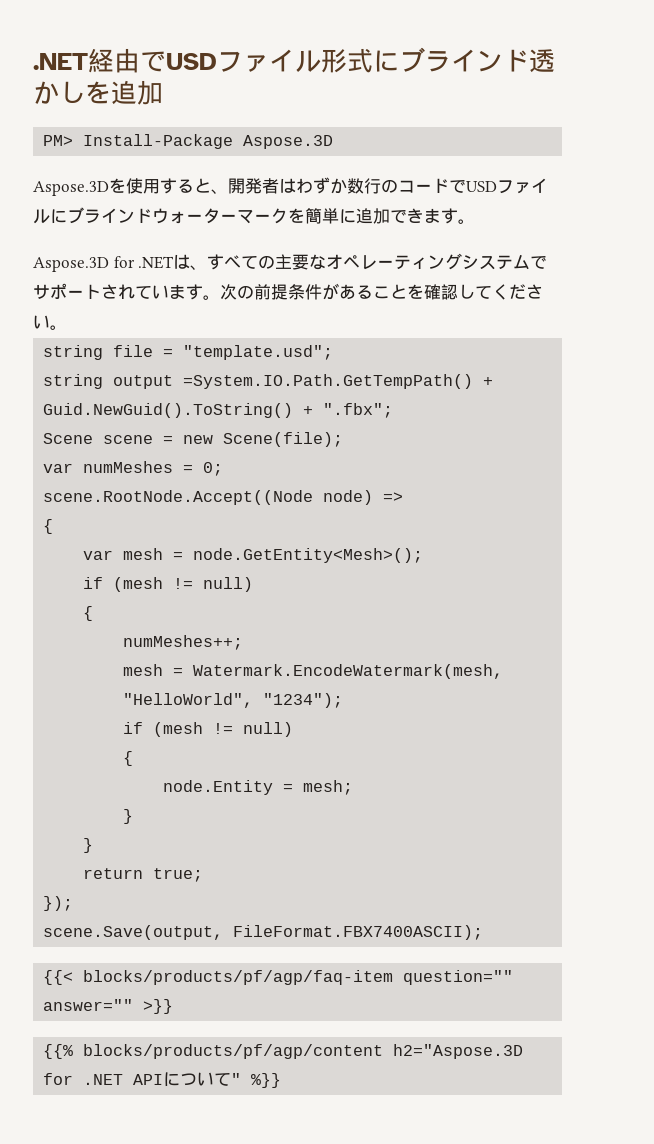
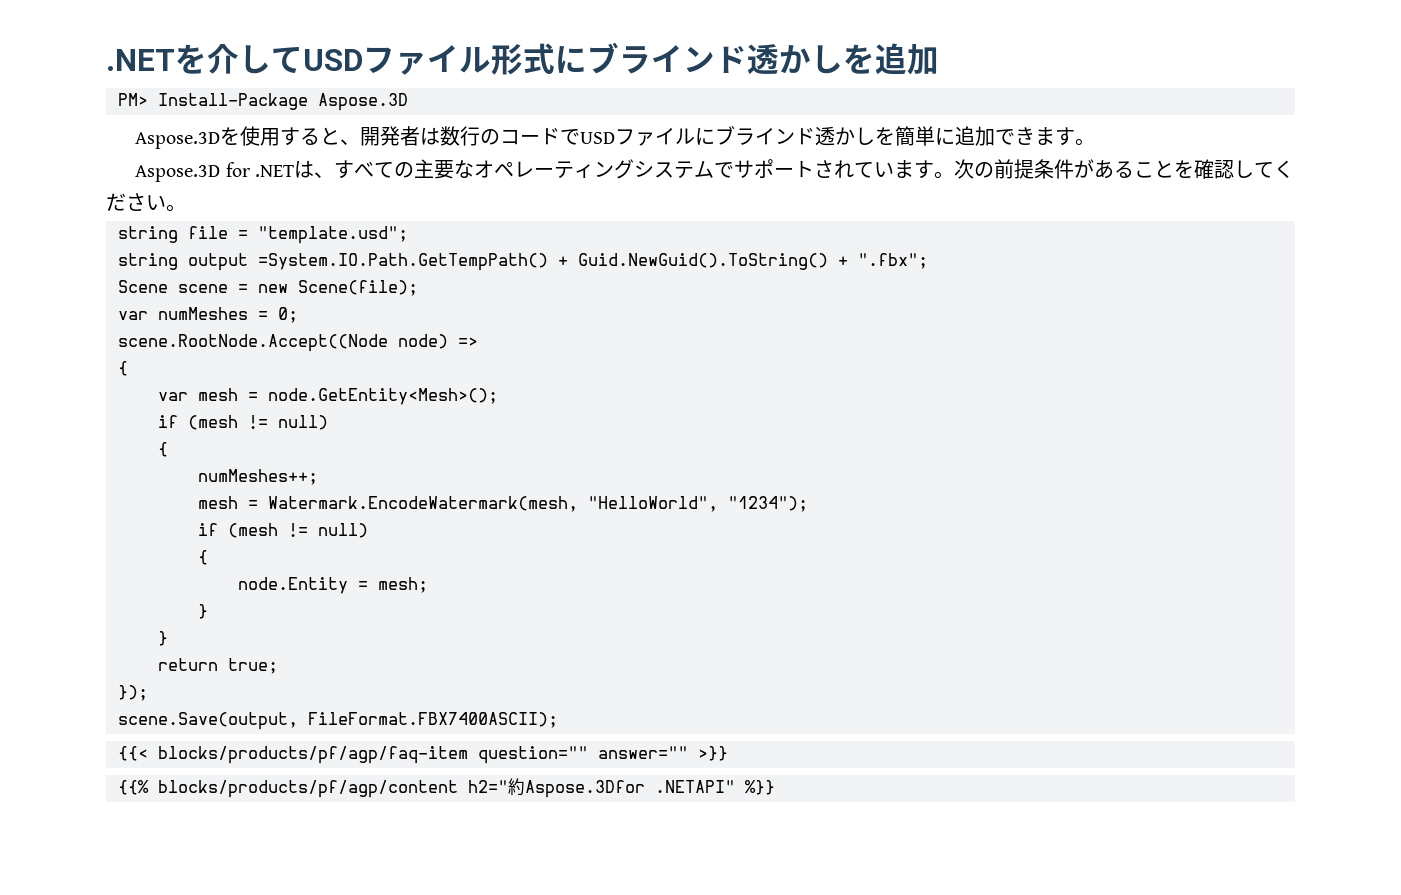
[33,48,166,73] .NET経由で -> [106,44,303,74] .NETを介して
[296,177,347,194] わずか -> (441, 136) none
[152,208,288,224] ウォーターマーク -> [815,126,876,146] 透かし
[393,1044,524,1059] [43,1072,242,1087] h2="Aspose.3D for .NET APIについて" -> [468,778,735,798] h2="約Aspose.3Dfor .NETAPI"

